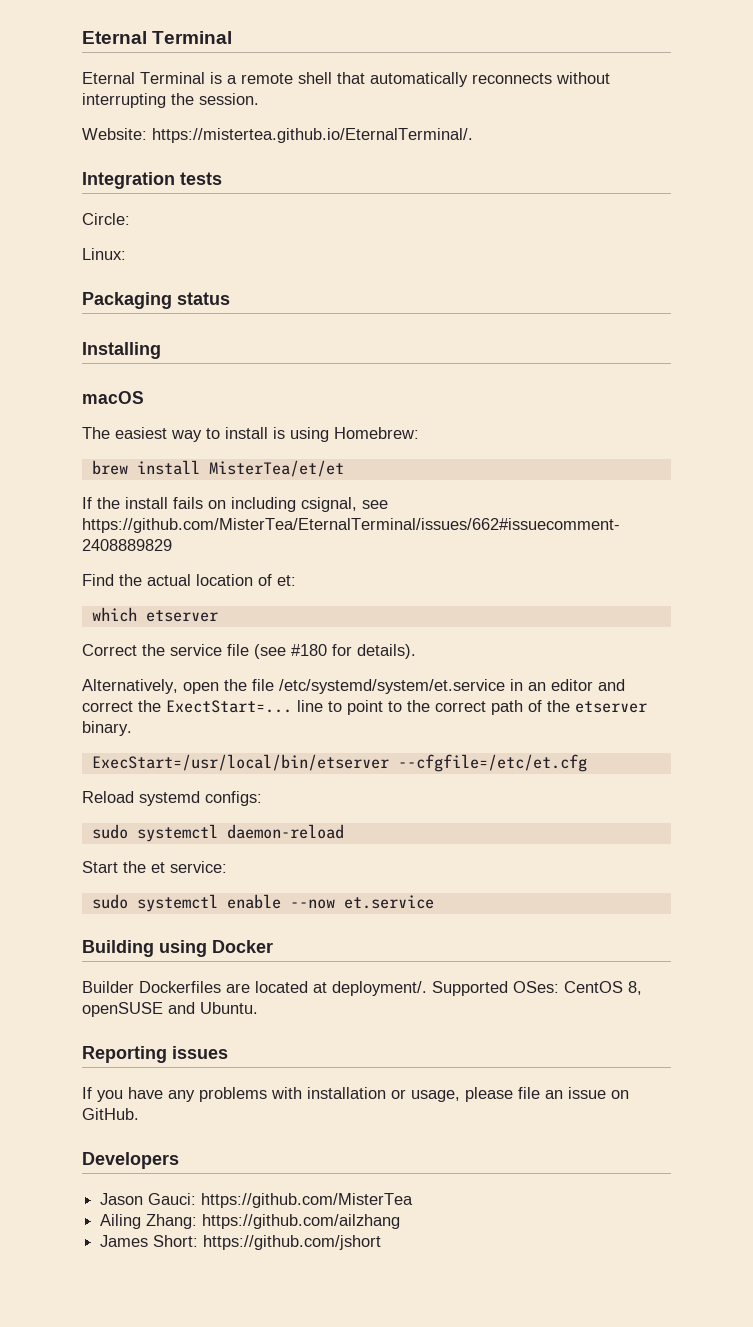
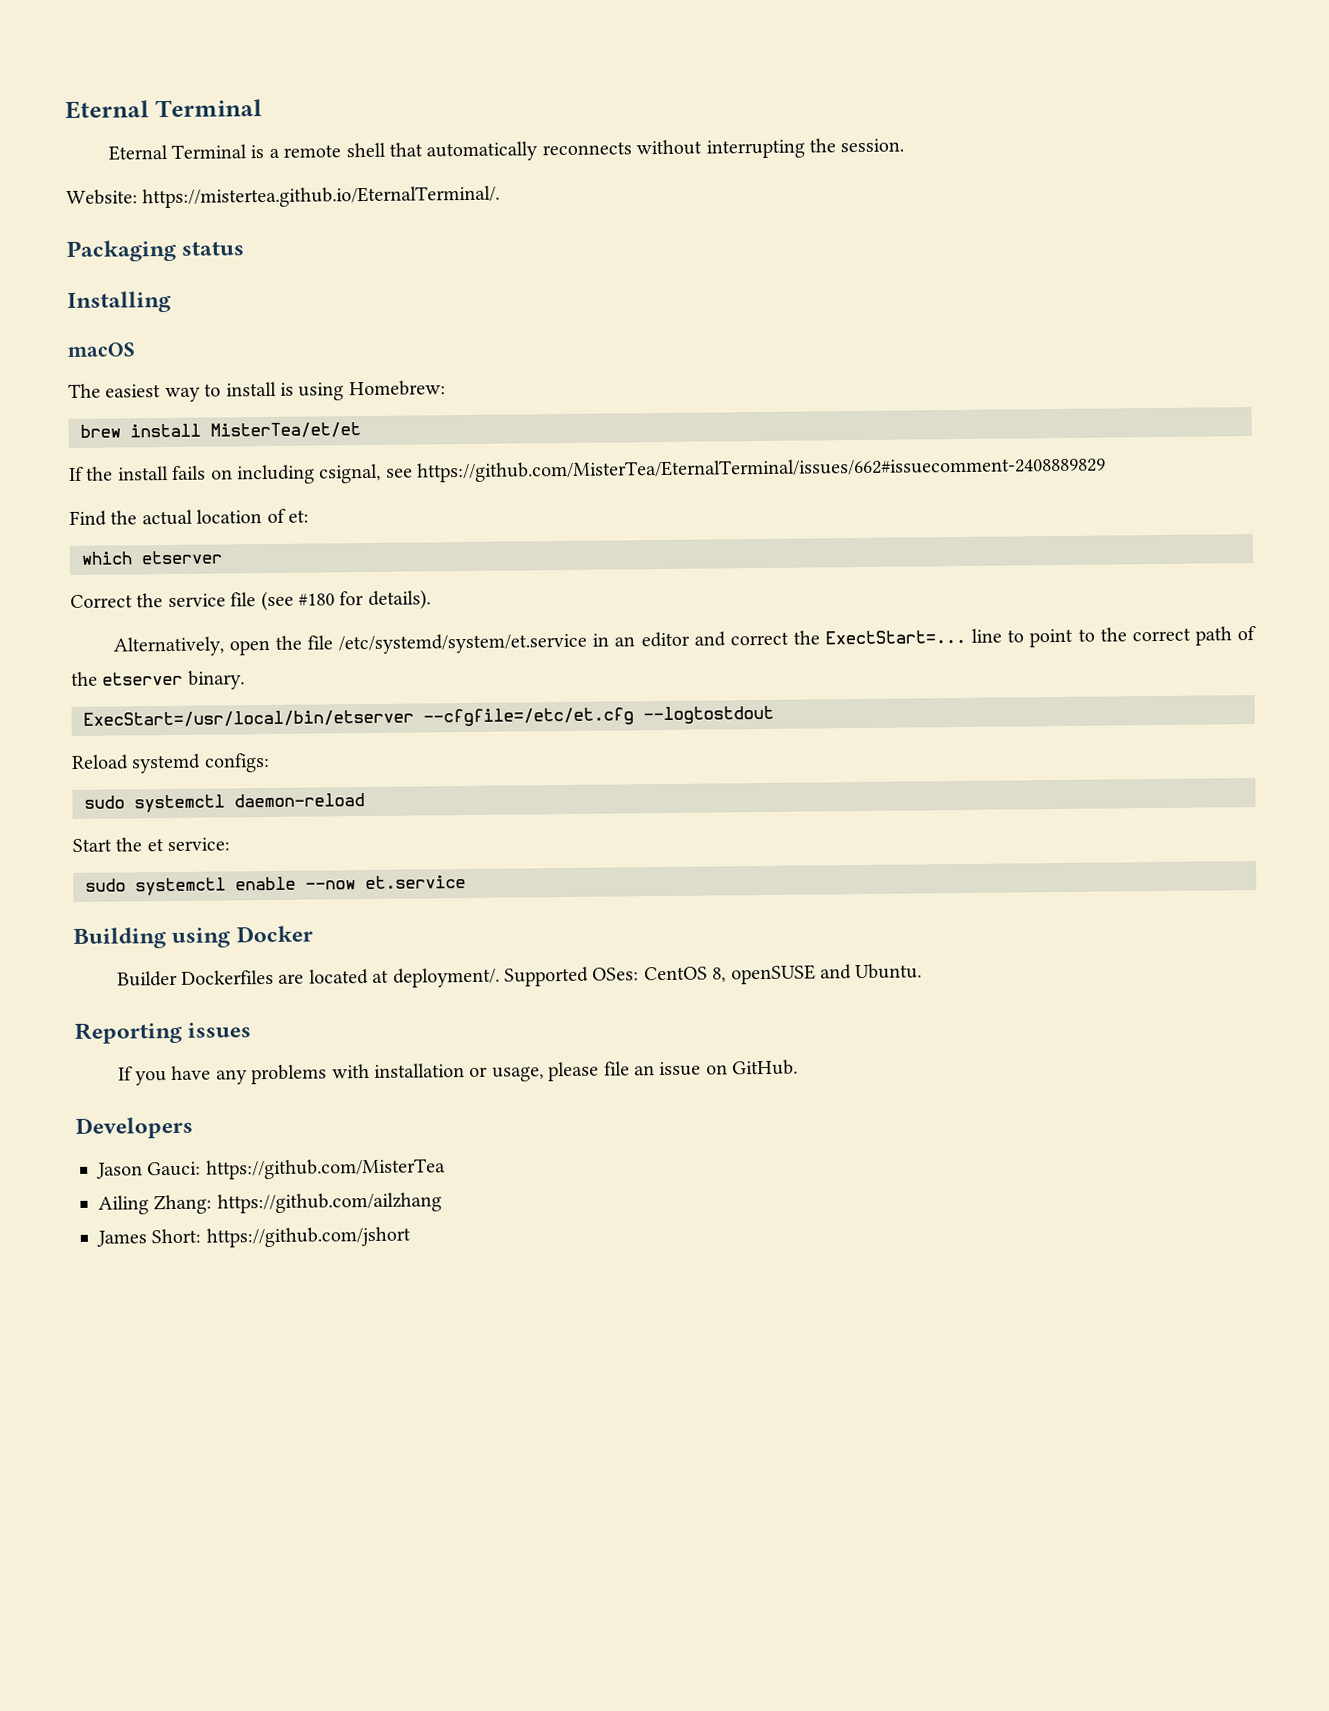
[82,172,222,189] [82,213,130,225] [82,248,126,260] // Integration tests // Circle: // Linux: -> (501, 197) none
(587, 763) none -> [643,705,774,725] --logtostdout

